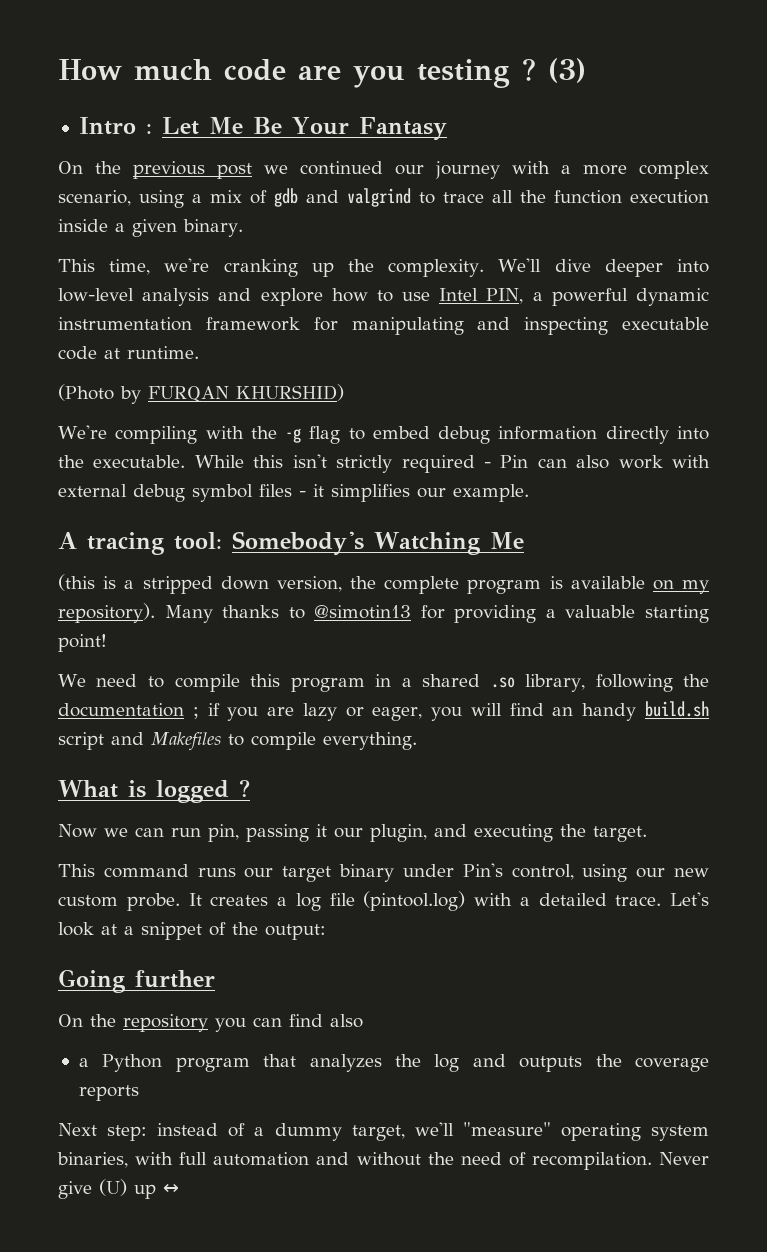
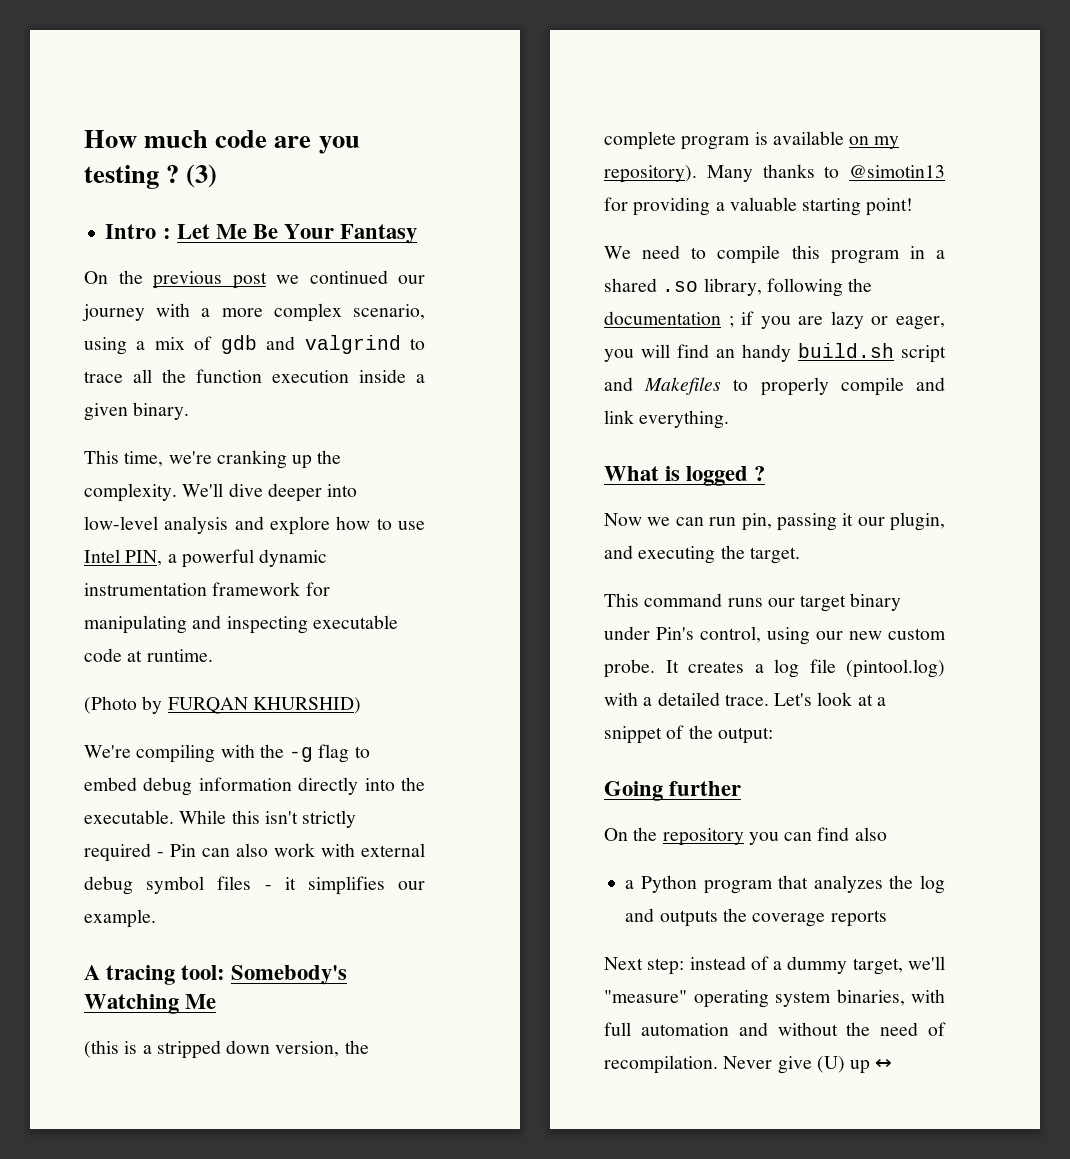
[251,732,316,750] compile -> [760,377,945,396] [604,410,634,424] properly compile and link

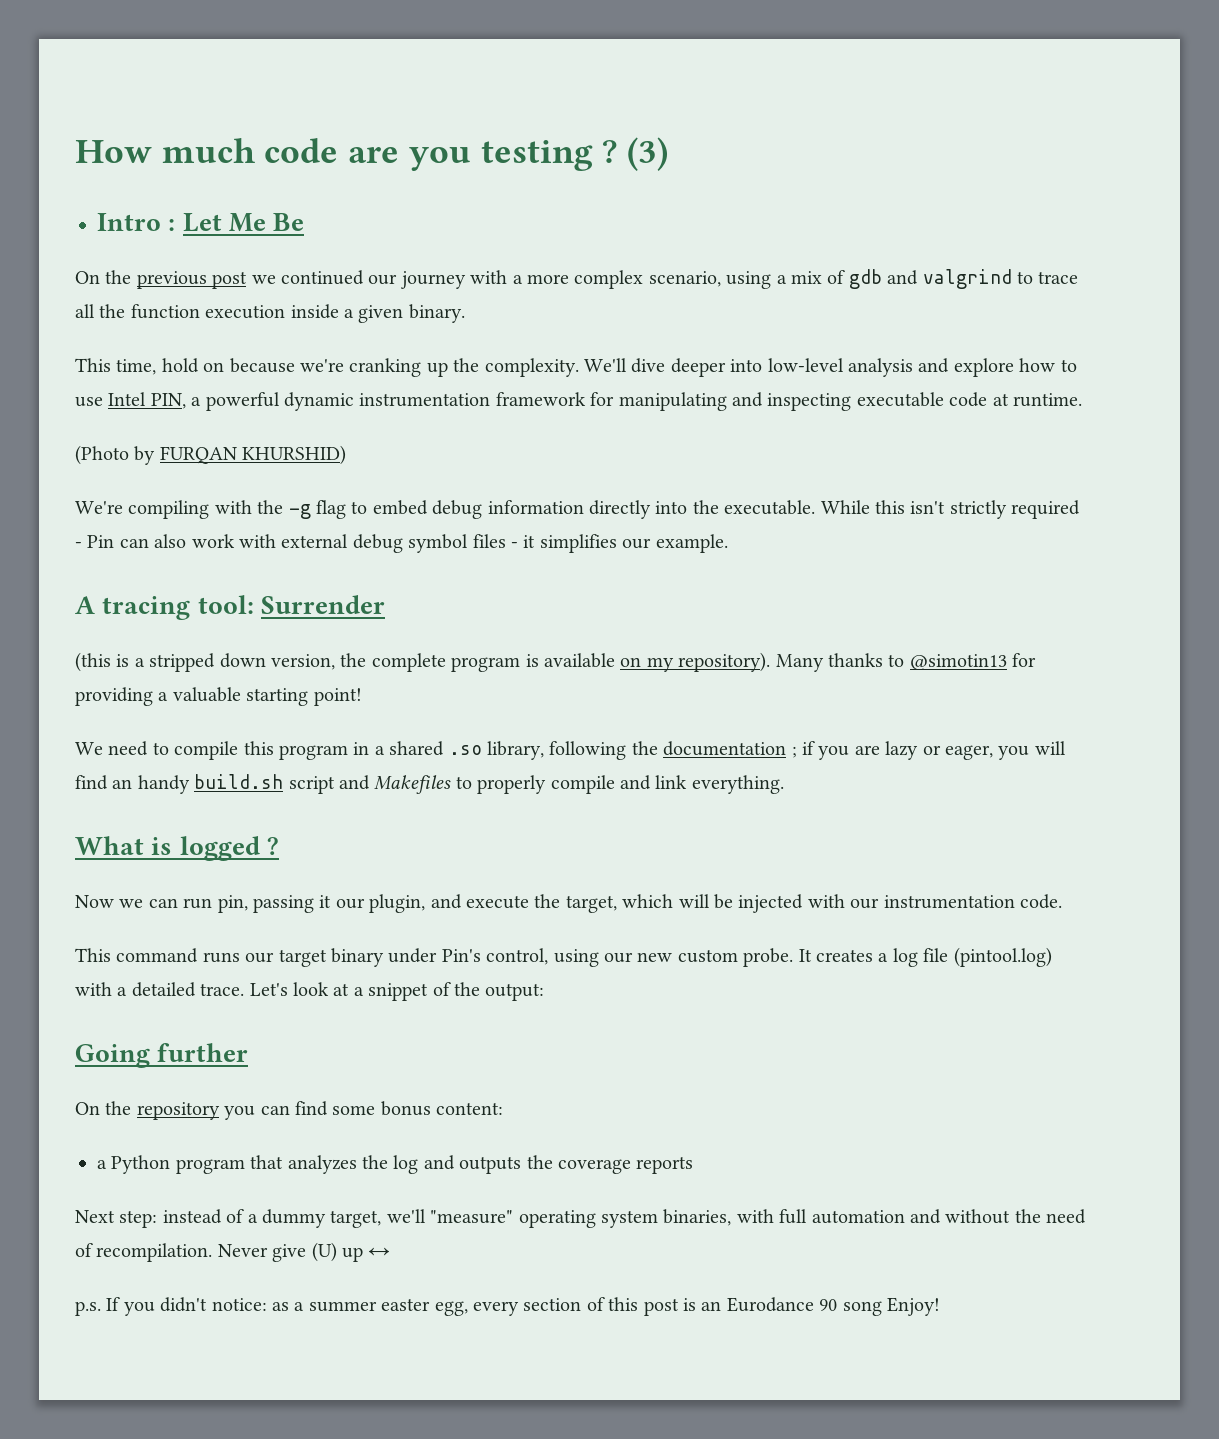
[283,224,417,244] Your Fantasy -> (305, 222) none
(164, 459) none -> [161,358,295,373] hold on because
[231,965,348,985] [84,994,217,1014] Somebody's Watching Me -> [260,595,385,614] Surrender
[638,545,800,564] executing the target. -> [465,894,1062,913] execute the target, which will be injected with our instrumentation code.
[854,827,887,841] also -> [332,1101,504,1116] some bonus content:
(893, 1064) none -> [75,1297,940,1316] // p.s. If you didn't notice: as a summer easter egg, every section of this post is an Eurodance 90 song Enjoy!

